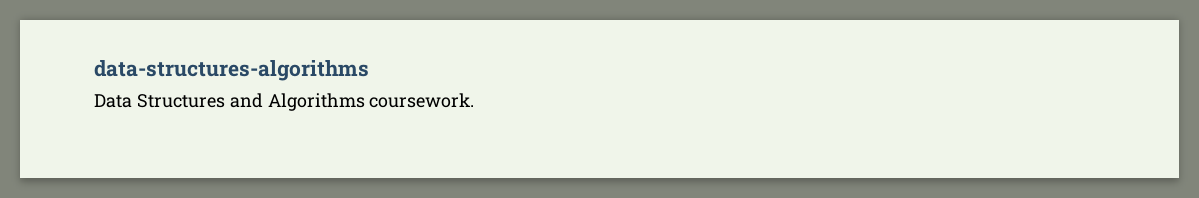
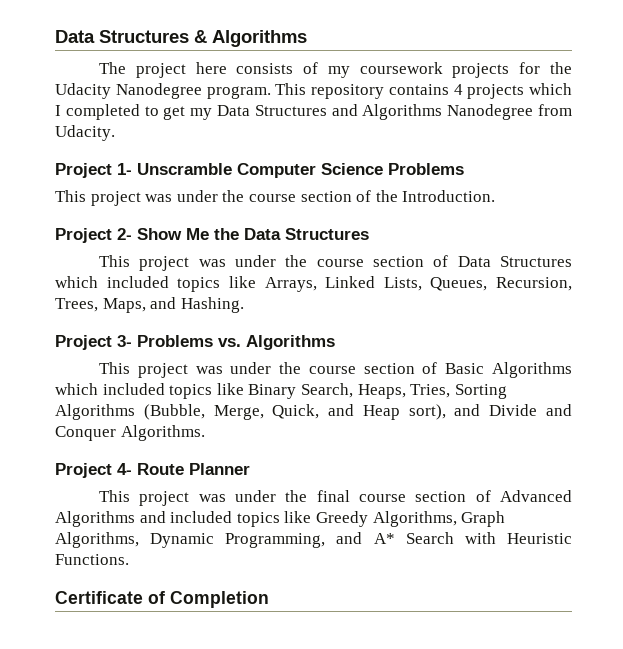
[94,60,369,81] [94,93,475,111] data-structures-algorithms // Data Structures and Algorithms coursework. -> [55,30,307,47] [98,62,572,78] [55,83,572,99] [55,104,572,120] [55,125,115,141] [55,163,464,178] [55,190,496,206] [55,228,369,243] [98,255,572,271] [55,276,572,292] [55,297,244,313] [55,335,335,350] [98,362,572,378] [55,383,507,399] [55,404,572,420] [55,425,205,441] [55,463,250,478] [98,490,572,506] [55,511,506,527] [55,532,573,548] [55,554,129,565] [55,591,269,608] Data Structures & Algorithms // The project here consists of my coursework projects for the Udacity Nanodegree program. This repository contains 4 projects which I completed to get my Data Structures and Algorithms Nanodegree from Udacity. // Project 1- Unscramble Computer Science Problems // This project was under the course section of the Introduction. // Project 2- Show Me the Data Structures // This project was under the course section of Data Structures which included topics like Arrays, Linked Lists, Queues, Recursion, Trees, Maps, and Hashing. // Project 3- Problems vs. Algorithms // This project was under the course section of Basic Algorithms which included topics like Binary Search, Heaps, Tries, Sorting Algorithms (Bubble, Merge, Quick, and Heap sort), and Divide and Conquer Algorithms. // Project 4- Route Planner // This project was under the final course section of Advanced Algorithms and included topics like Greedy Algorithms, Graph Algorithms, Dynamic Programming, and A* Search with Heuristic Functions. // Certificate of Completion

